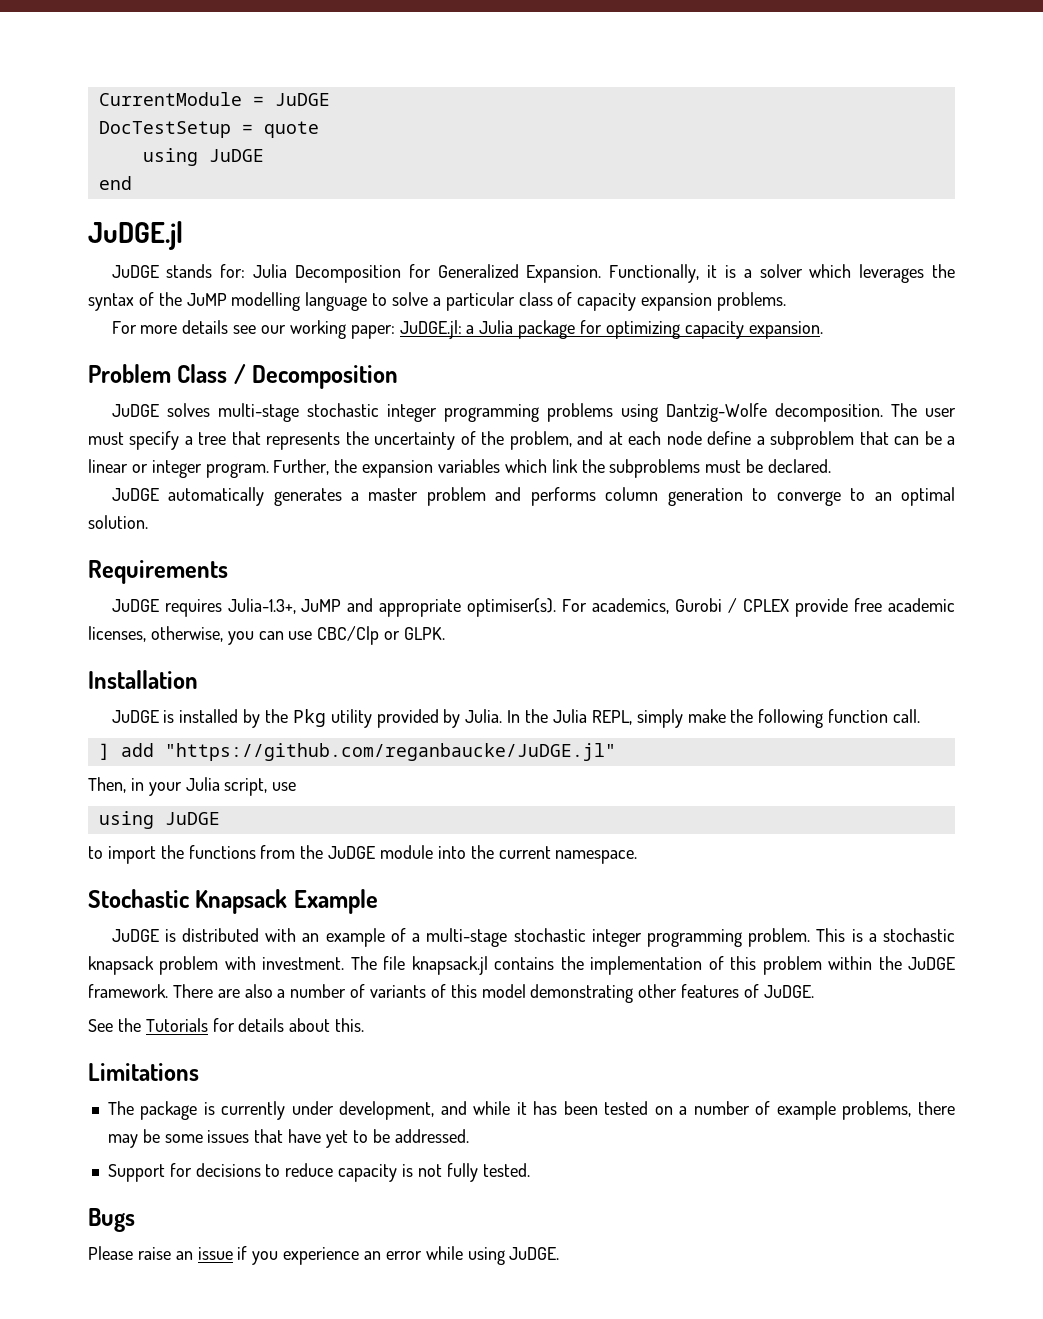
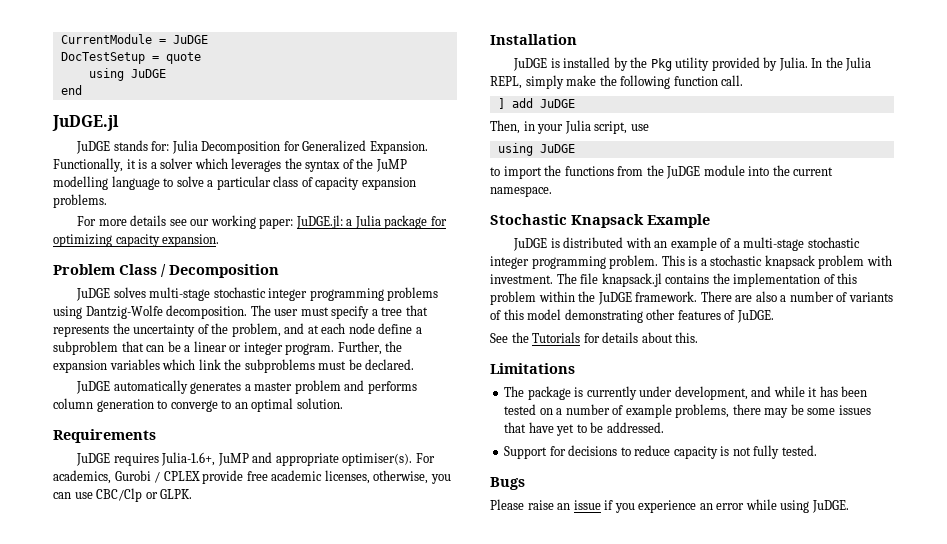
[227,598,296,614] Julia-1.3+, -> [161,452,216,466] Julia-1.6+,
[164,743,616,761] "https://github.com/reganbaucke/JuDGE.jl" -> [539,99,575,108] JuDGE

